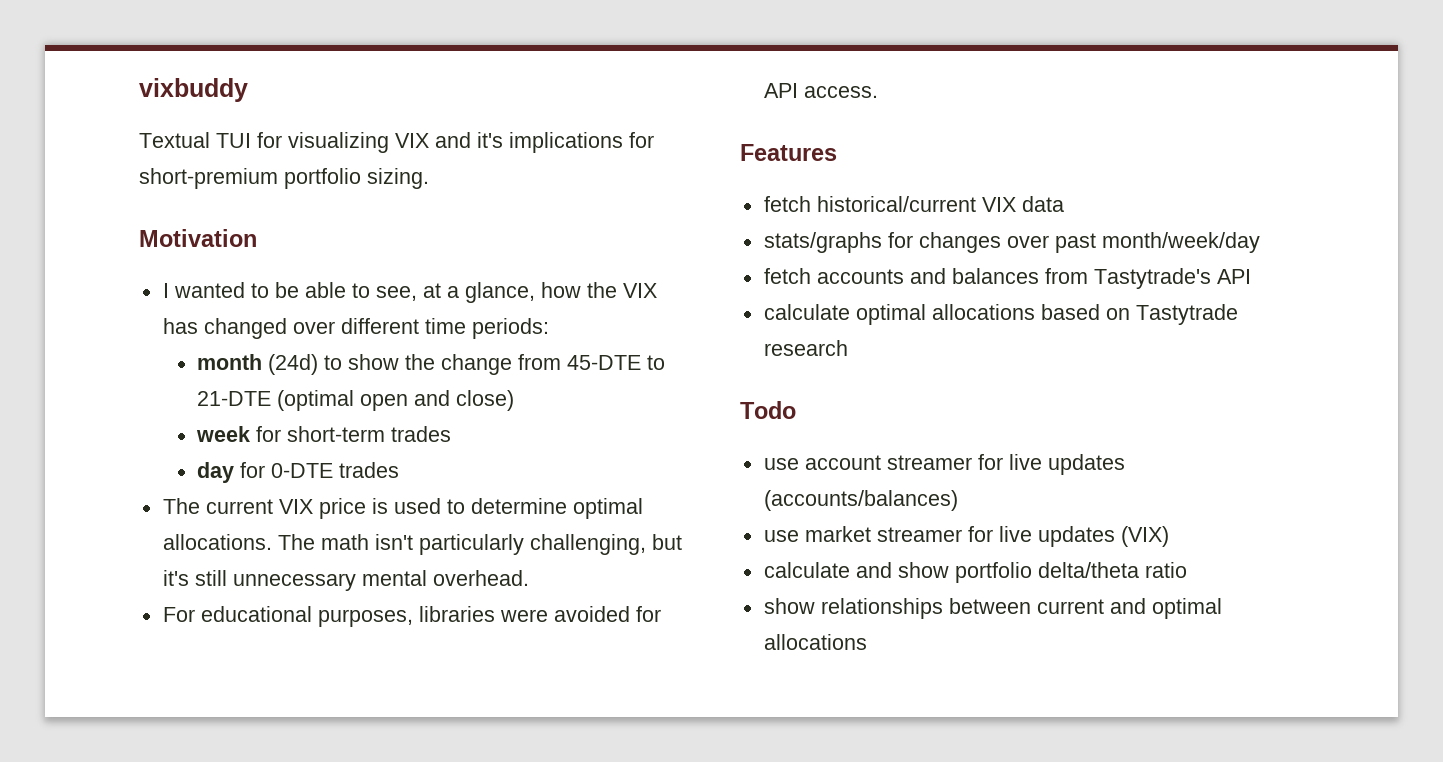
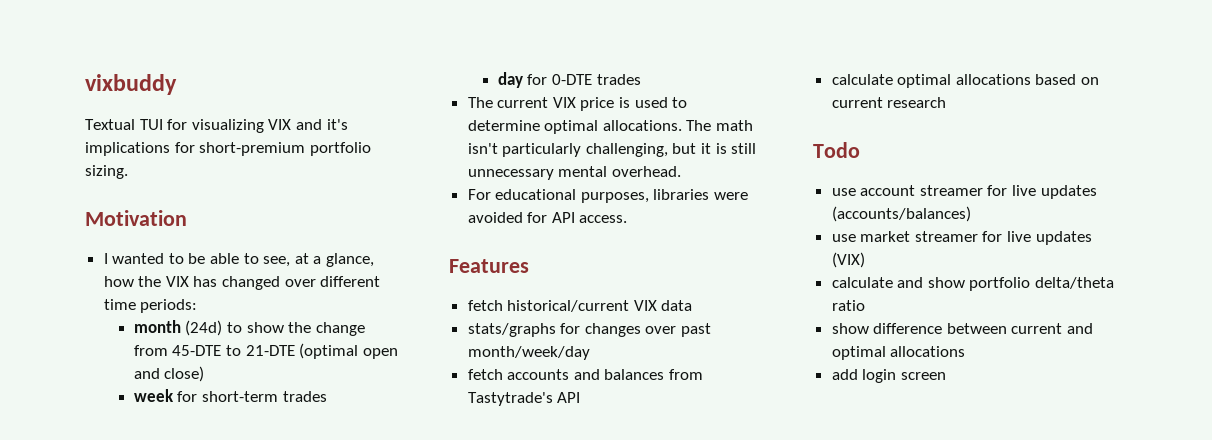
[162,570,189,586] it's -> [701,143,727,154] it is
[1135,304,1238,325] Tastytrade -> [831,97,883,108] current
[820,598,943,619] relationships -> [873,323,943,334] difference
(867, 642) none -> [831,369,946,383] // add login screen

